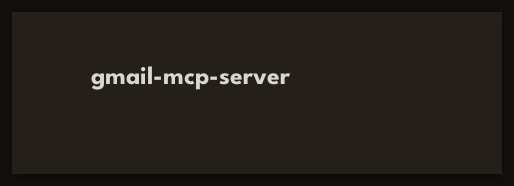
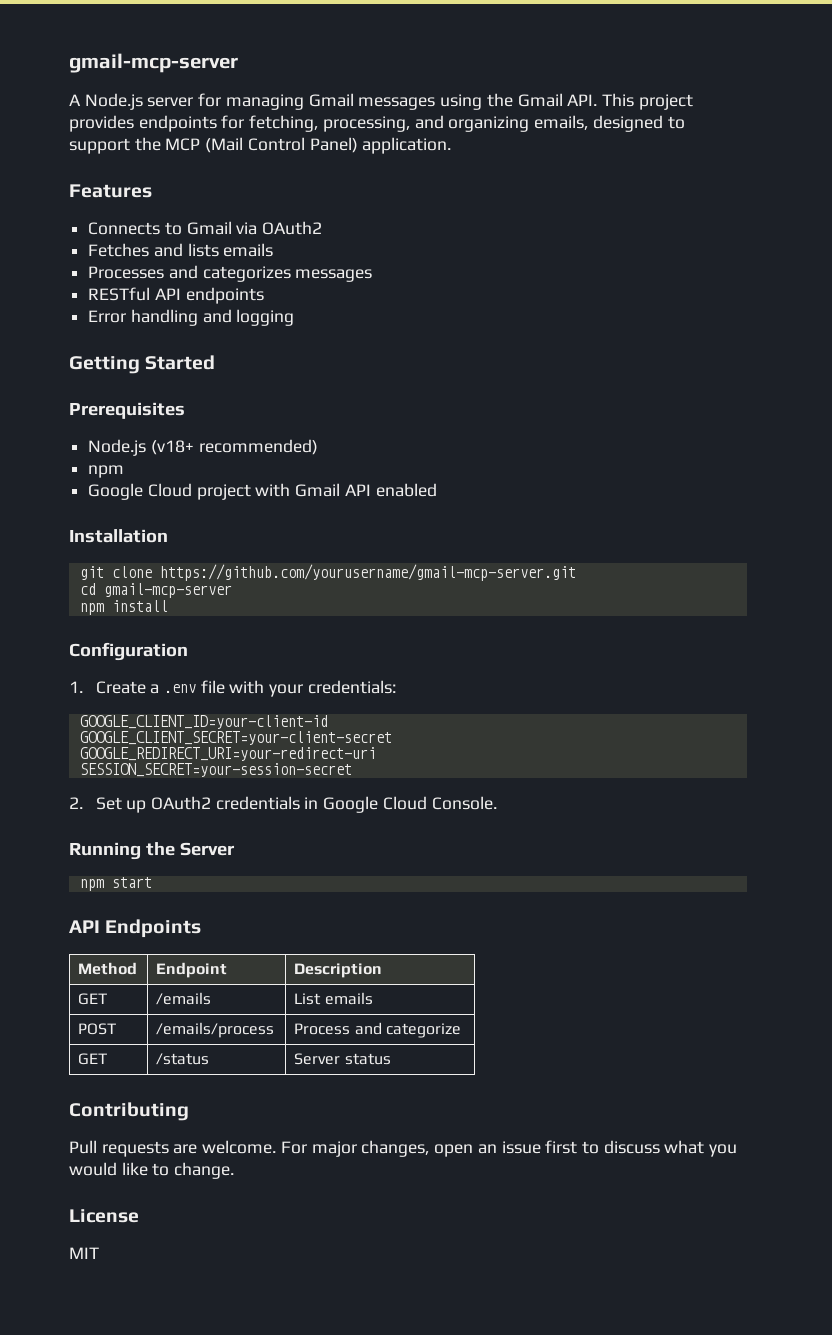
[91,66,291,90] gmail-mcp-server -> [69,53,238,73] [69,93,693,110] [69,115,685,132] [69,137,452,154] [69,184,152,198] [88,221,323,235] [88,243,274,257] [88,265,373,282] [88,287,264,304] [88,309,295,326] [69,355,216,374] [69,402,185,419] [88,439,318,456] [88,465,125,478] [88,483,437,500] [69,529,168,543] [79,564,576,581] [79,583,232,598] [79,600,168,615] [69,642,188,661] [69,680,396,697] [79,715,328,729] [79,731,392,745] [79,747,376,761] [79,763,352,777] [69,796,497,813] [69,842,235,860] [79,877,152,891] [69,919,202,938] [78,962,138,975] [156,962,228,978] [294,963,383,978] [78,993,108,1005] [156,992,212,1005] [294,992,373,1005] [78,1023,117,1035] [156,1022,275,1038] [294,1022,461,1038] [78,1053,108,1065] [156,1053,210,1065] [294,1053,391,1065] [69,1102,189,1121] [69,1140,738,1157] [69,1162,235,1179] [69,1209,139,1223] [69,1247,99,1259] gmail-mcp-server // A Node.js server for managing Gmail messages using the Gmail API. This project provides endpoints for fetching, processing, and organizing emails, designed to support the MCP (Mail Control Panel) application. // Features // Connects to Gmail via OAuth2 // Fetches and lists emails // Processes and categorizes messages // RESTful API endpoints // Error handling and logging // Getting Started // Prerequisites // Node.js (v18+ recommended) // npm // Google Cloud project with Gmail API enabled // Installation // git clone https://github.com/yourusername/gmail-mcp-server.git // cd gmail-mcp-server // npm install // Configuration // 1. Create a .env file with your credentials: // GOOGLE_CLIENT_ID=your-client-id // GOOGLE_CLIENT_SECRET=your-client-secret // GOOGLE_REDIRECT_URI=your-redirect-uri // SESSION_SECRET=your-session-secret // 2. Set up OAuth2 credentials in Google Cloud Console. // Running the Server // npm start // API Endpoints // Method | Endpoint | Description // GET | /emails | List emails // POST | /emails/process | Process and categorize // GET | /status | Server status // Contributing // Pull requests are welcome. For major changes, open an issue first to discuss what you would like to change. // License // MIT

